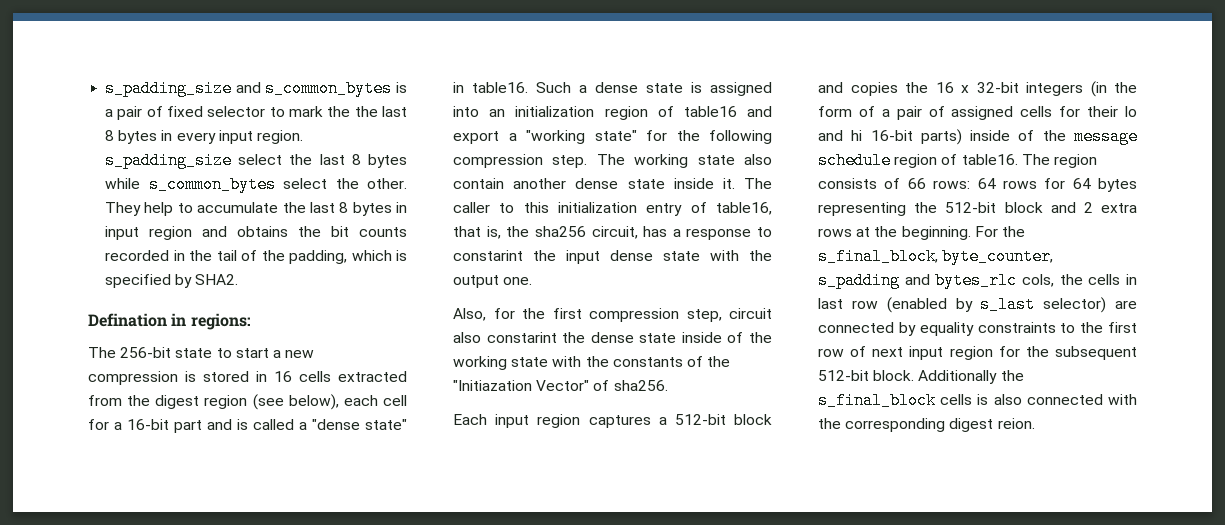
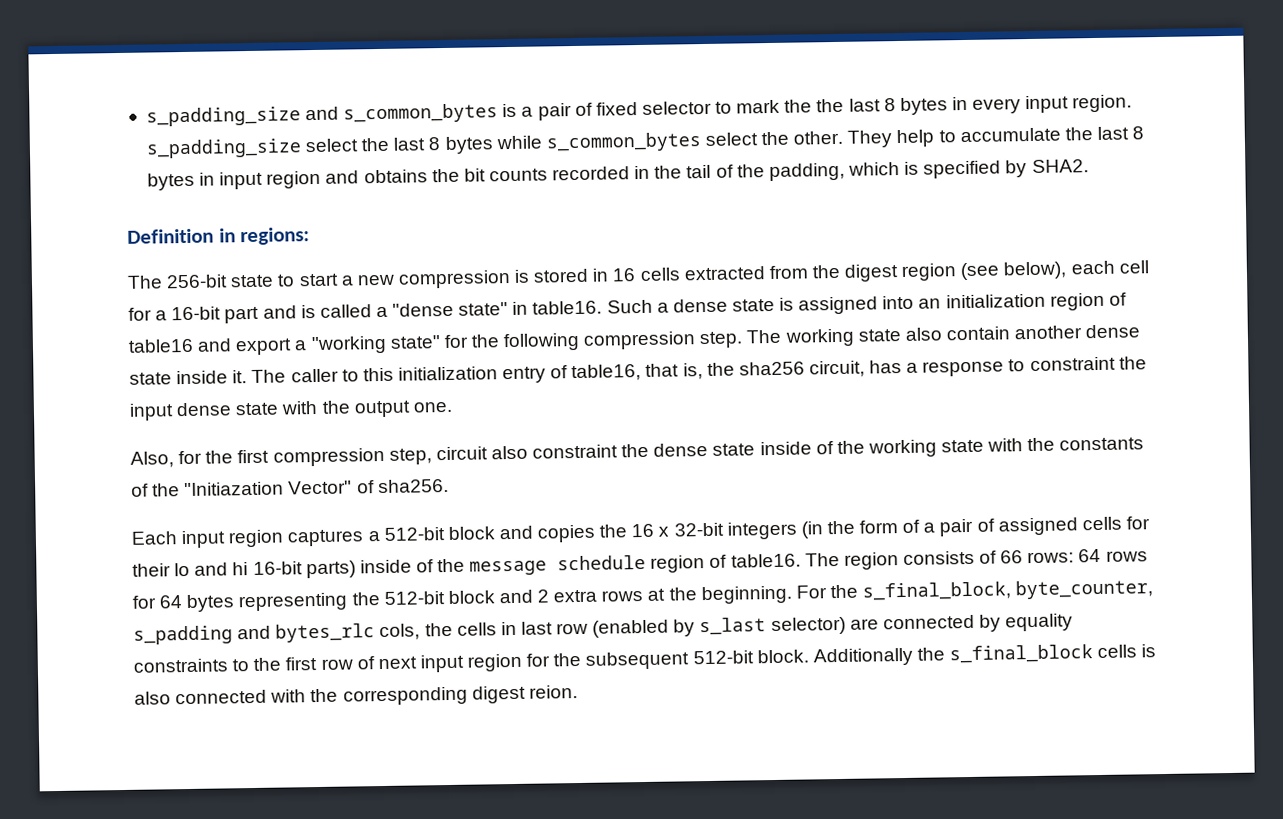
[88,313,167,327] Defination -> [127,228,214,244] Definition
[453,250,523,261] constarint -> [1029,356,1116,372] constraint
[486,332,557,343] constarint -> [532,444,619,459] constraint

